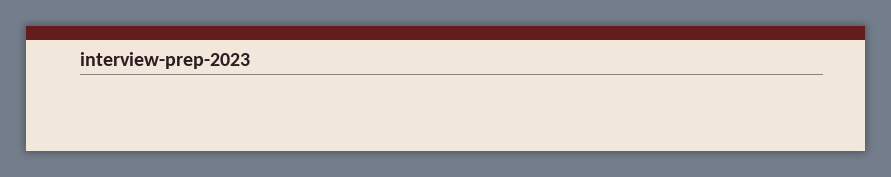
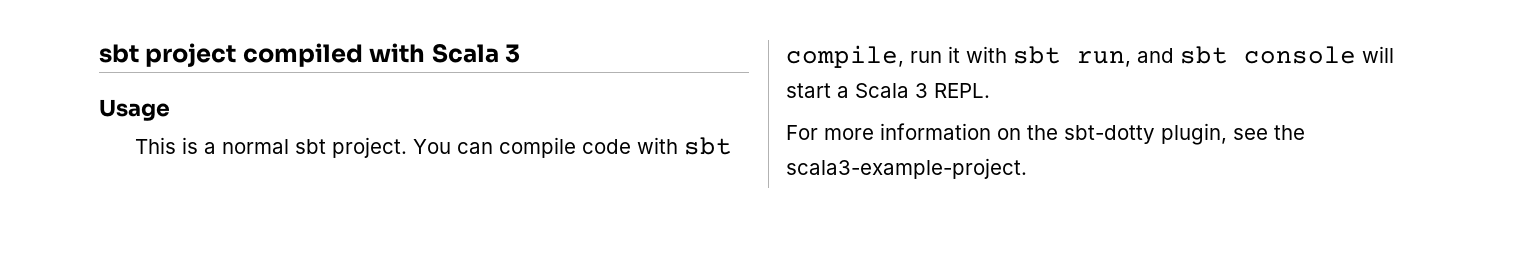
[80,52,250,69] interview-prep-2023 -> [99,43,521,67] [99,99,170,121] [134,137,732,158] [786,45,1394,68] [786,83,990,98] [786,123,1305,145] [786,158,1027,179] sbt project compiled with Scala 3 // Usage // This is a normal sbt project. You can compile code with sbt compile, run it with sbt run, and sbt console will start a Scala 3 REPL. // For more information on the sbt-dotty plugin, see the scala3-example-project.

